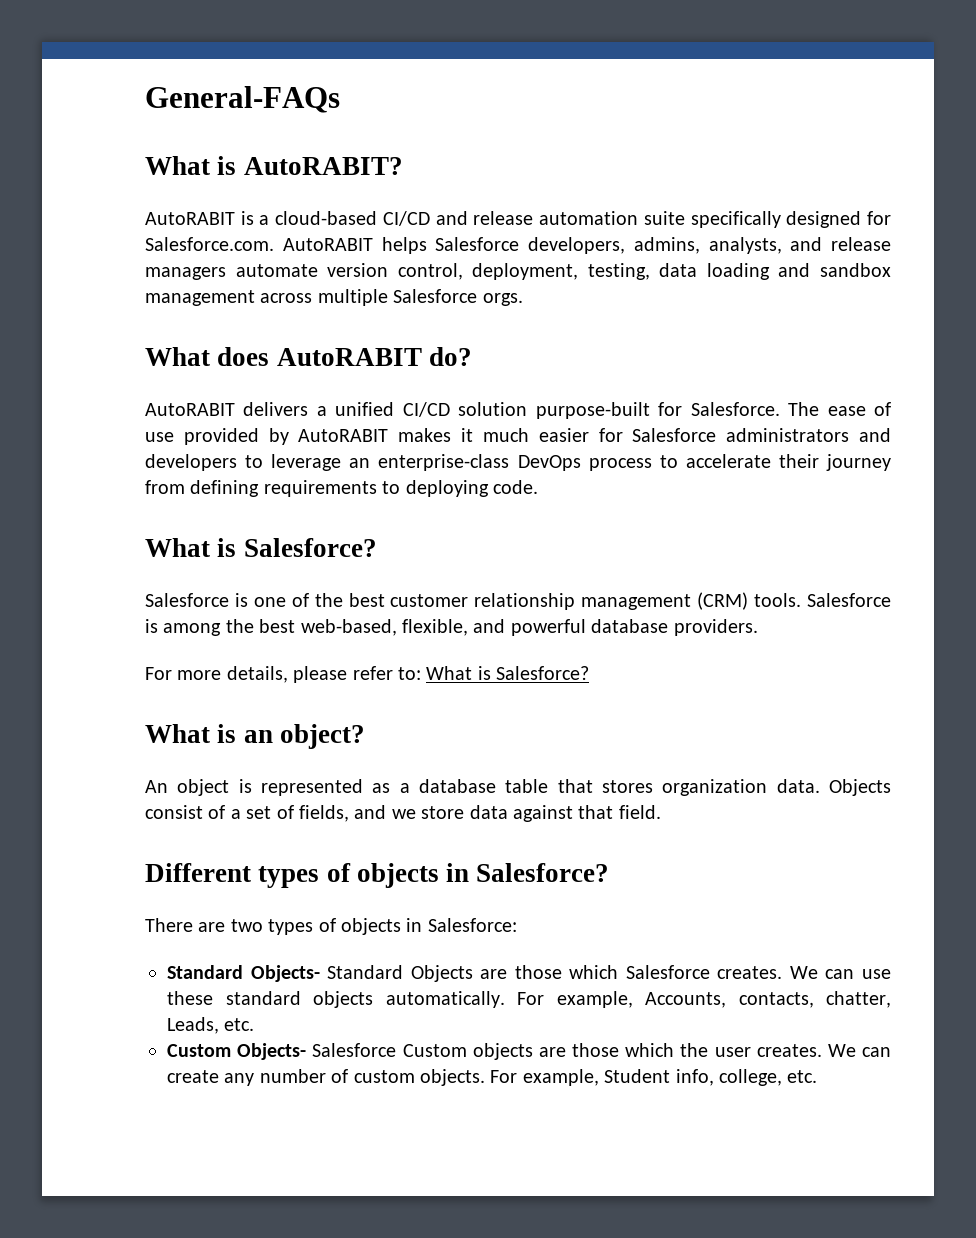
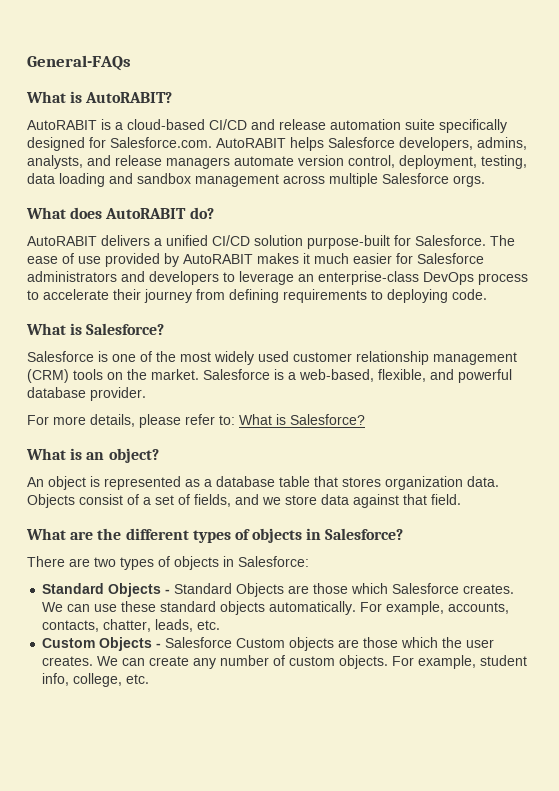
[348,593,385,607] best -> [180,351,289,365] most widely used
[754,593,891,607] [145,619,296,636] tools. Salesforce is among the best -> [73,369,296,380] tools on the market. Salesforce is a
[673,619,758,636] providers. -> [90,387,146,401] provider.
[145,863,251,882] Different -> [26,528,189,540] What are the different
[250,965,320,982] Objects- -> [108,583,171,597] Objects -
[645,992,726,1008] Accounts, -> [448,602,510,614] accounts,
[167,1017,219,1034] Leads, -> [155,619,194,632] leads,
[237,1043,307,1060] Objects- -> [99,637,162,651] Objects -
[604,1069,671,1083] Student -> [480,655,528,666] student

